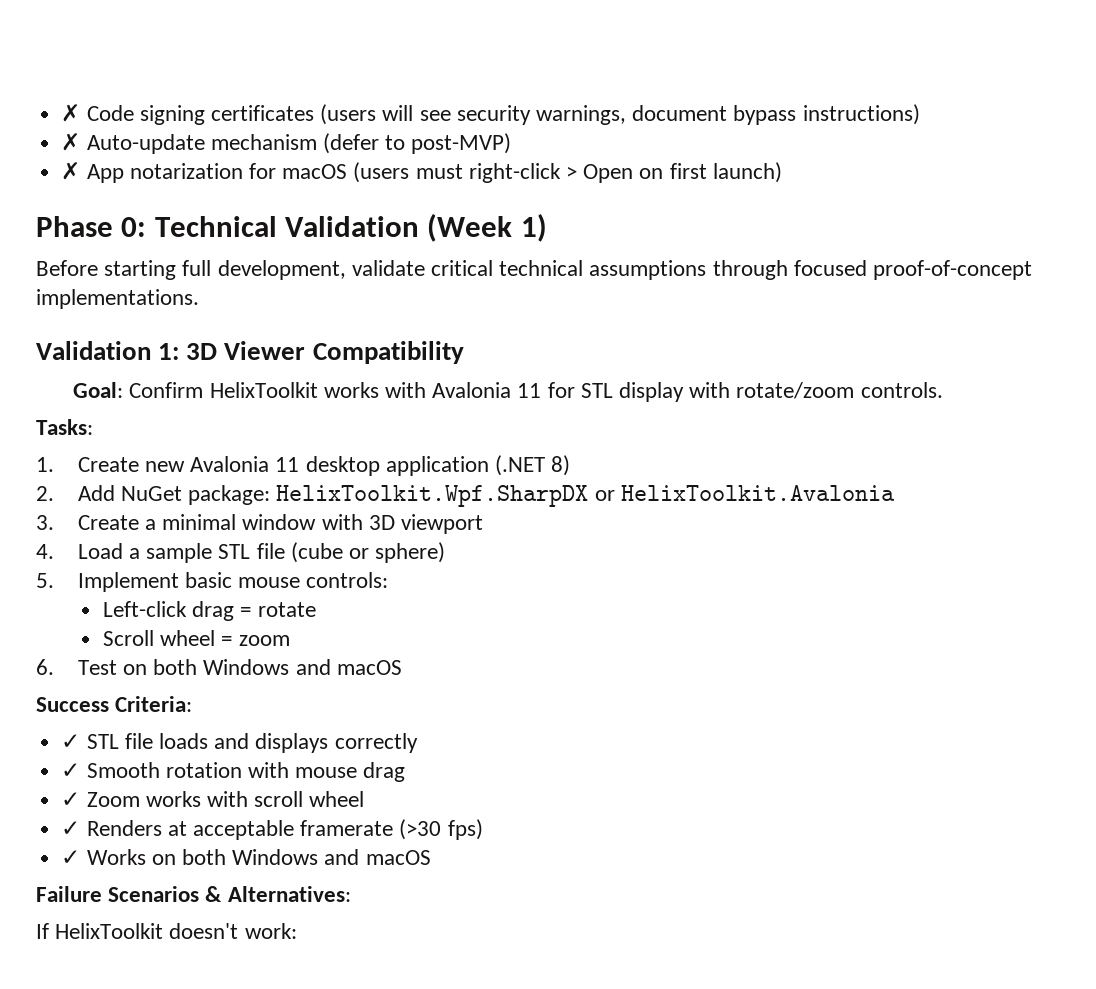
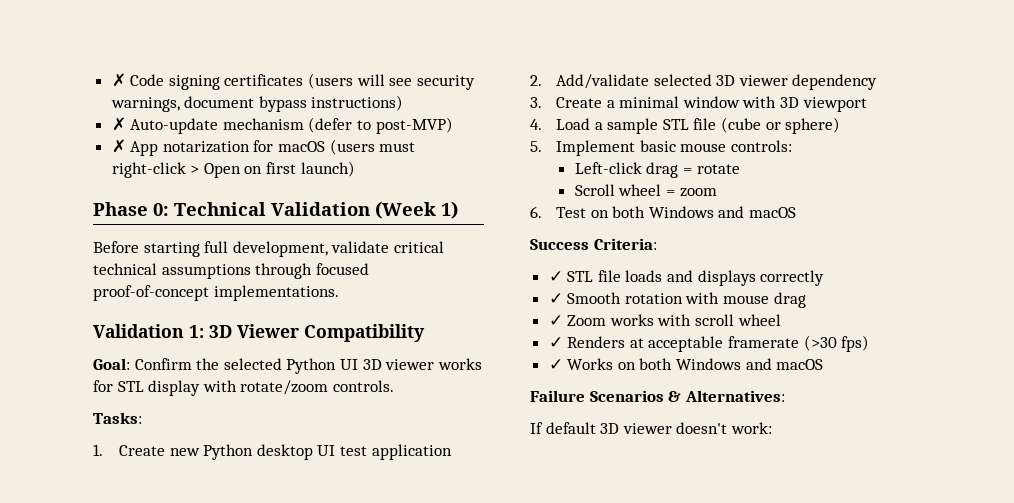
[209,382,542,398] HelixToolkit works with Avalonia 11 -> [196,358,482,374] the selected Python UI 3D viewer works
[190,456,380,476] Avalonia 11 desktop -> [203,444,368,460] Python desktop UI test
[494,455,571,476] (.NET 8) -> (452, 452) none
[77,485,895,507] Add NuGet package: HelixToolkit.Wpf.SharpDX or HelixToolkit.Avalonia -> [556,74,878,90] Add/validate selected 3D viewer dependency
[55,923,164,939] HelixToolkit -> [545,422,672,434] default 3D viewer

